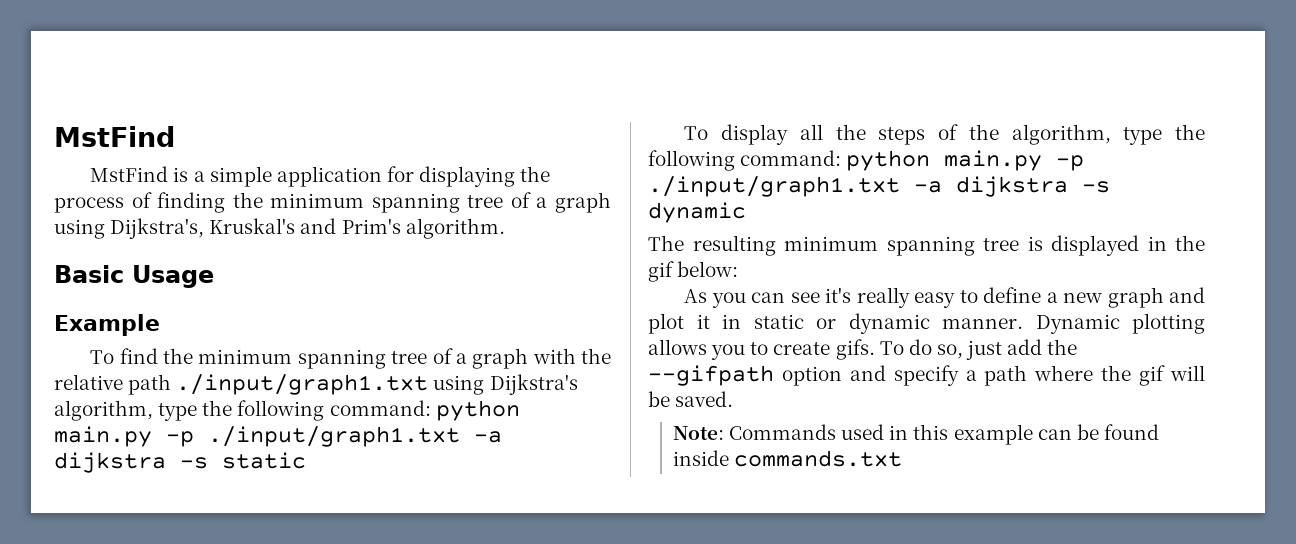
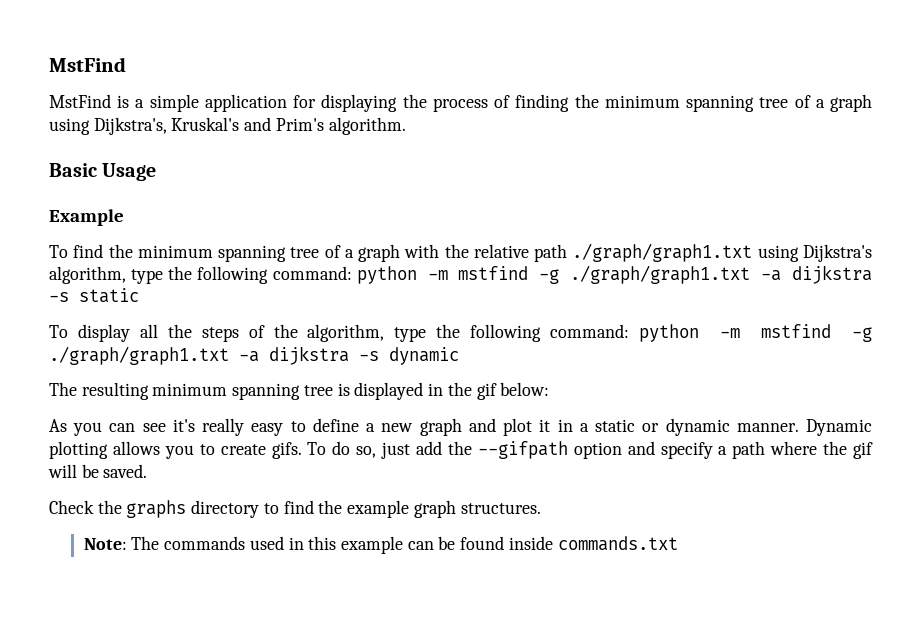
[176,374,429,395] ./input/graph1.txt -> [572,243,753,262] ./graph/graph1.txt
[54,426,460,447] main.py -p ./input/graph1.txt -> [427,265,751,284] -m mstfind -g ./graph/graph1.txt
[944,150,1085,171] [648,176,900,197] main.py -p ./input/graph1.txt -> [720,324,873,342] [49,346,229,365] -m mstfind -g ./graph/graph1.txt
(741, 321) none -> [579,423,589,432] a
(734, 399) none -> [49,500,541,518] // Check the graphs directory to find the example graph structures.
[729,424,837,440] Commands -> [131,536,246,550] The commands

